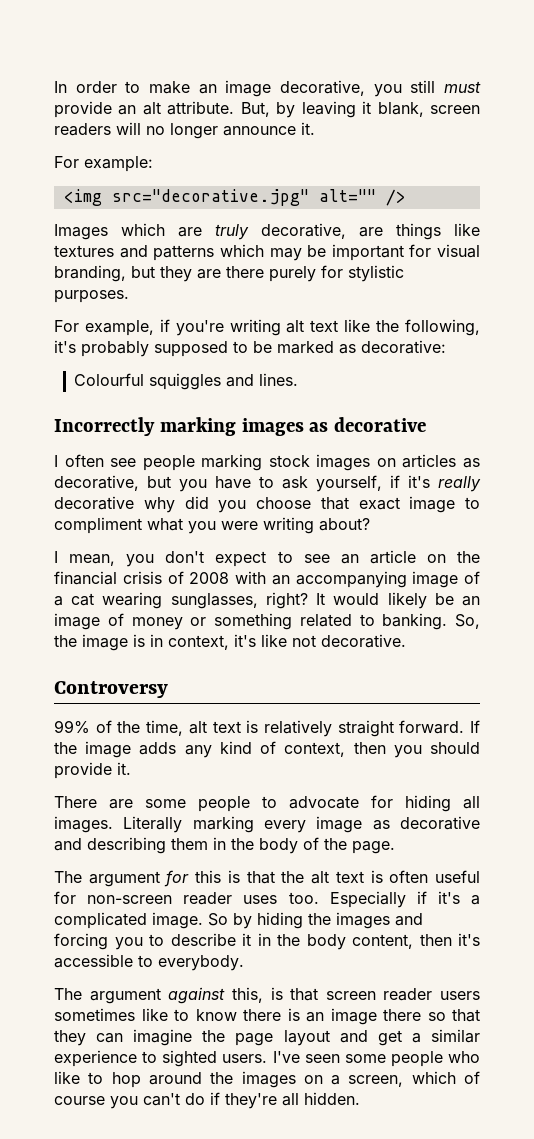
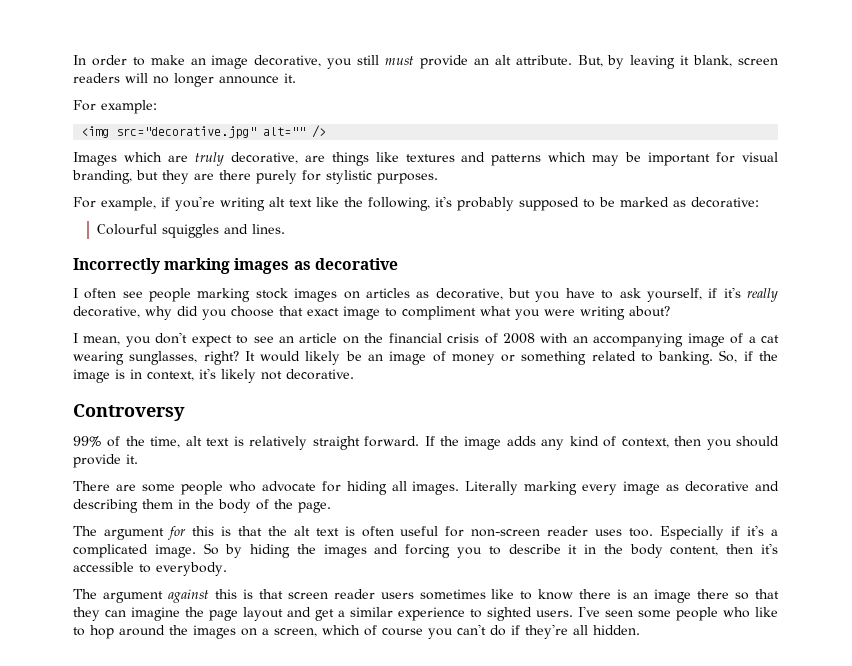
[54,496,134,510] decorative -> [73,306,140,318] decorative,
(480, 621) none -> [743,351,753,361] if
[261,634,287,647] like -> [221,369,256,383] likely
[262,796,277,808] to -> [228,481,256,492] who
[231,987,263,1003] this, -> [214,589,237,599] this

